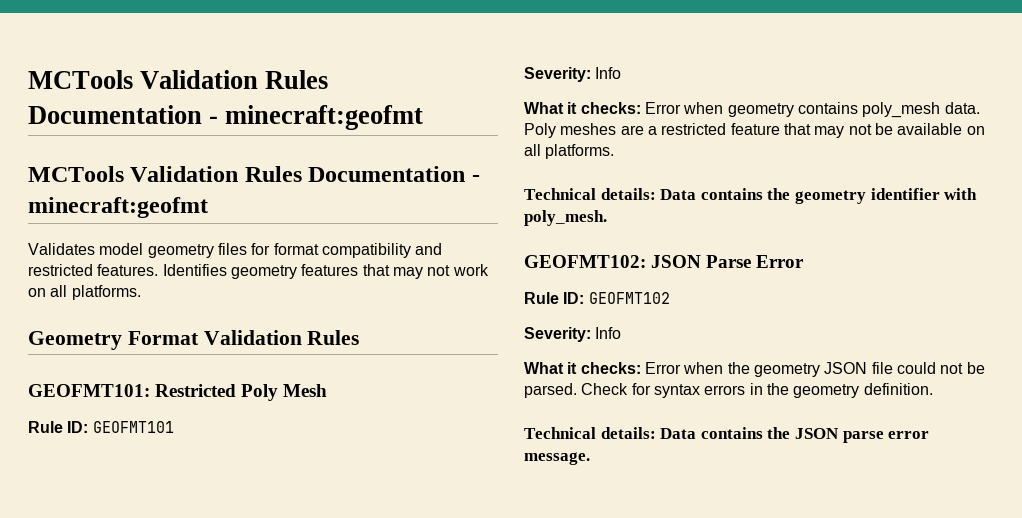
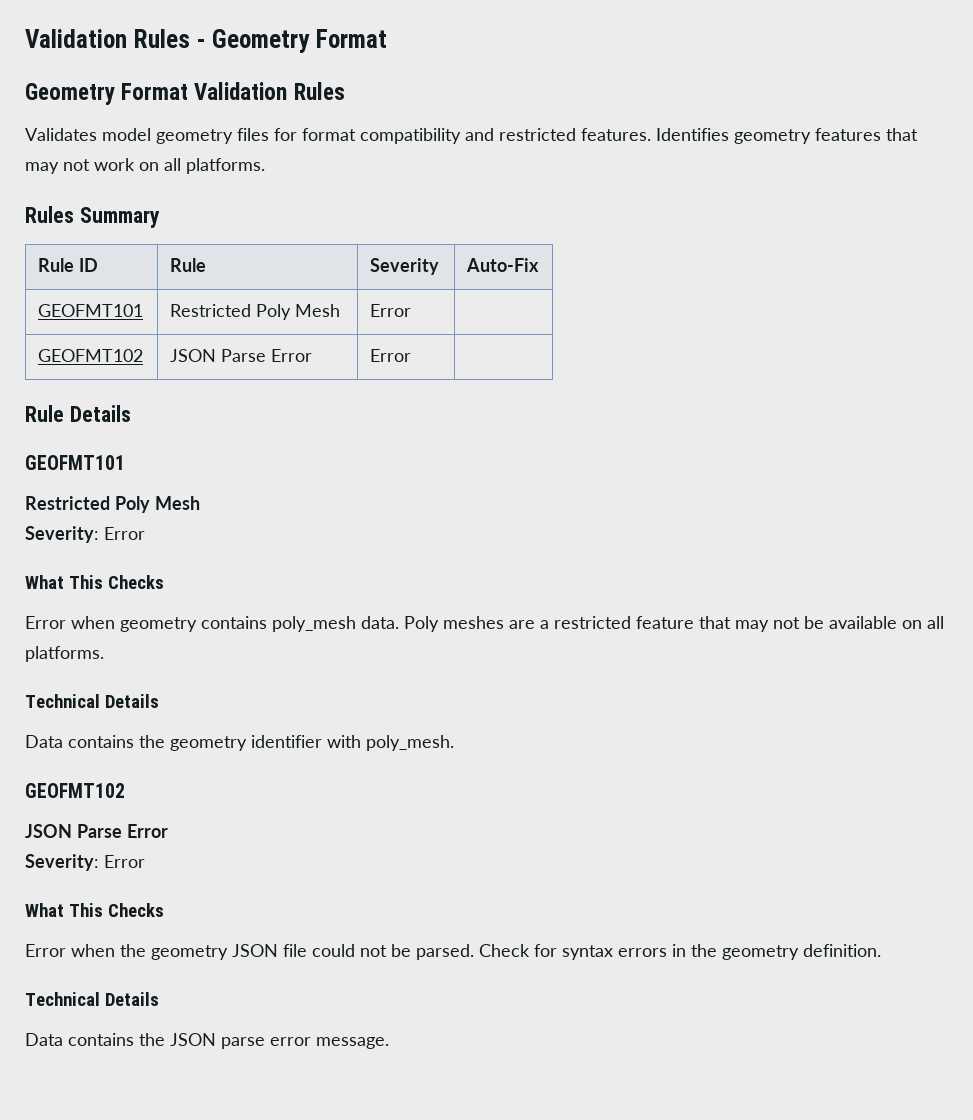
[28,70,329,89] [28,105,424,130] [28,166,480,182] [28,197,208,218] MCTools Validation Rules Documentation - minecraft:geofmt // MCTools Validation Rules Documentation - minecraft:geofmt -> [25,29,387,53] [25,82,345,105] Validation Rules - Geometry Format // Geometry Format Validation Rules
[28,330,360,350] [28,384,328,401] [28,421,174,433] [524,67,622,82] [524,102,641,114] Geometry Format Validation Rules // GEOFMT101: Restricted Poly Mesh // Rule ID: GEOFMT101 // Severity: Info // What it checks: -> [25,206,160,228] [38,258,99,272] [170,258,207,272] [370,258,440,275] [466,258,540,272] [38,304,144,317] [170,304,341,320] [370,304,412,317] [38,349,144,362] [170,349,313,362] [370,349,412,362] [25,405,131,422] [25,455,125,470] [25,496,200,513] [25,526,145,543] [25,575,164,589] Rules Summary // Rule ID | Rule | Severity | Auto-Fix // GEOFMT101 | Restricted Poly Mesh | Error | // GEOFMT102 | JSON Parse Error | Error | // Rule Details // GEOFMT101 // Restricted Poly Mesh // Severity: Error // What This Checks //
[600,188,656,200] details: -> [104,694,159,708] Details //
[524,255,805,268] [524,292,670,304] [524,327,622,342] [524,362,641,374] GEOFMT102: JSON Parse Error // Rule ID: GEOFMT102 // Severity: Info // What it checks: -> [25,783,125,798] [25,824,168,838] [25,854,145,871] [25,903,164,917] GEOFMT102 // JSON Parse Error // Severity: Error // What This Checks //
[600,427,656,439] details: -> [104,992,159,1006] Details //

